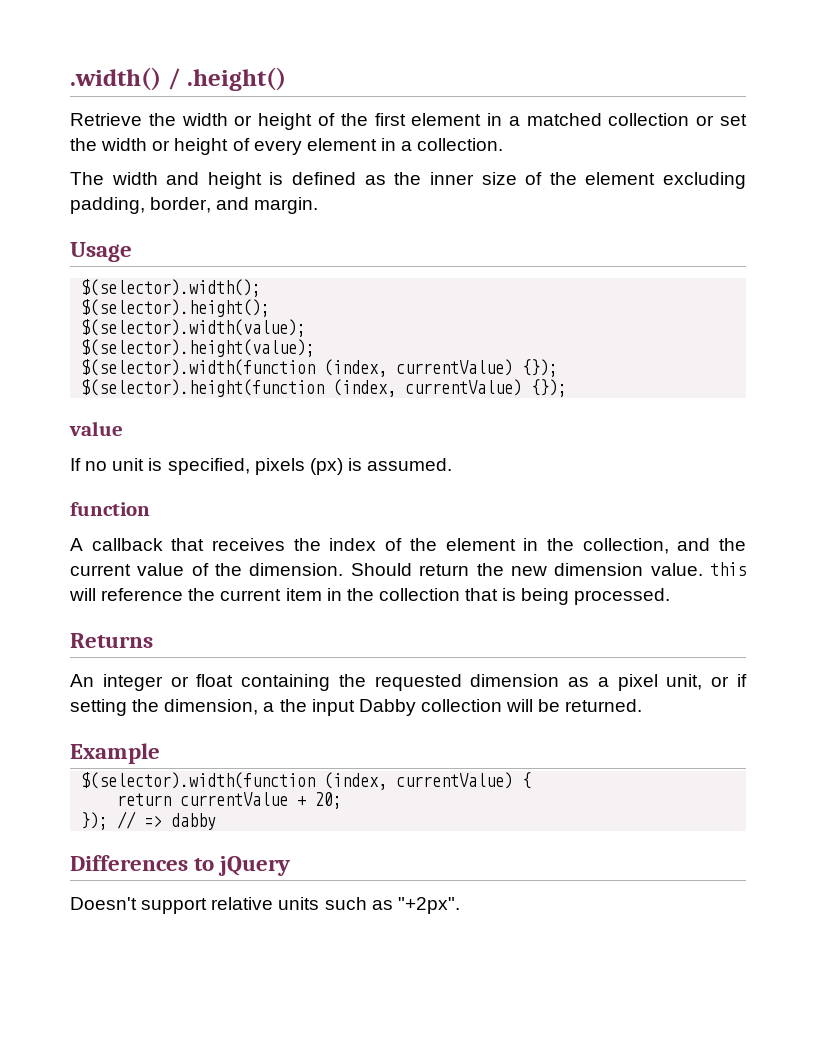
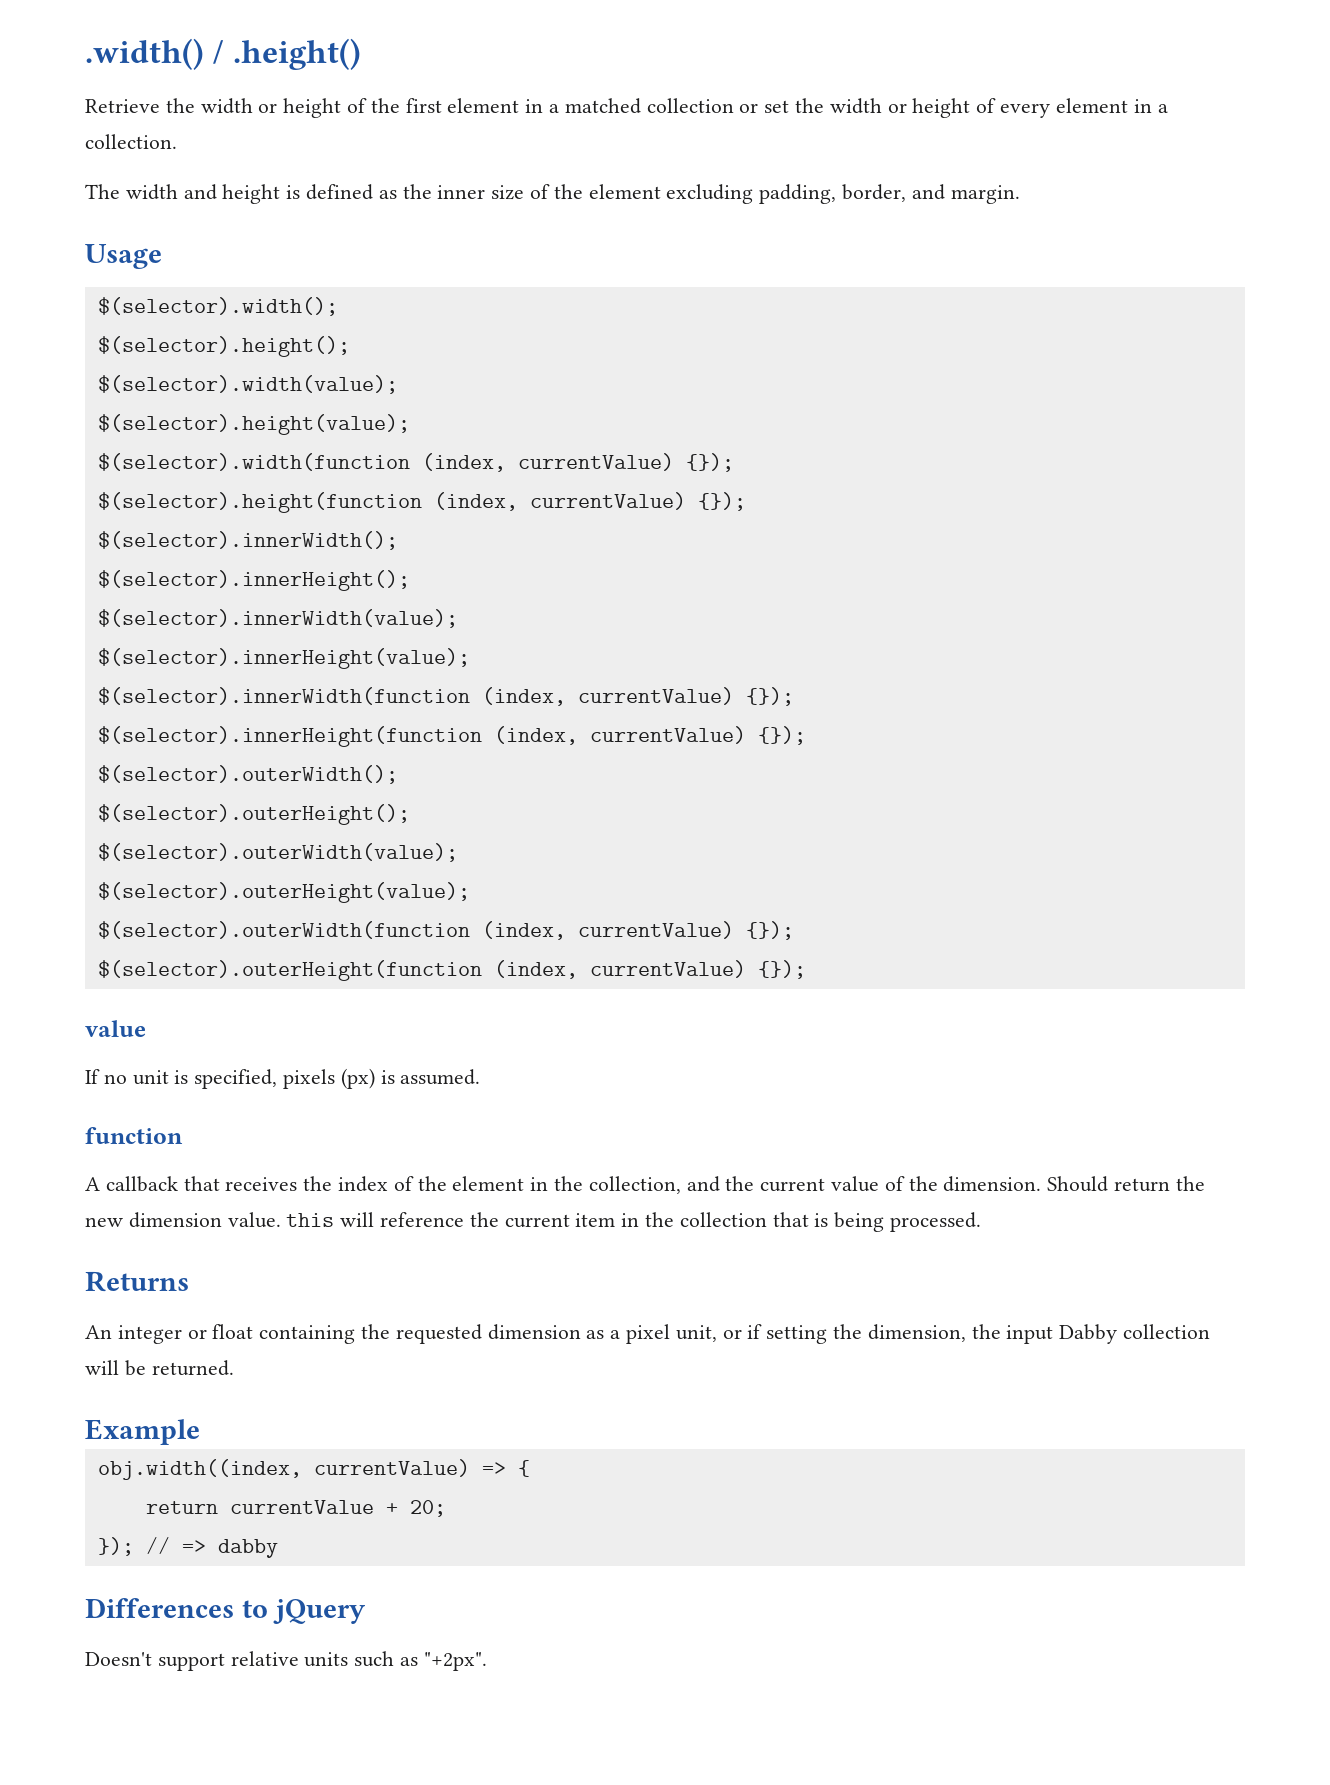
(568, 388) none -> [97,531,398,550] [97,570,410,591] [97,609,458,628] [97,648,470,669] [97,687,794,706] [97,726,806,747] [97,765,398,784] [97,804,410,825] [97,843,458,862] [97,882,470,903] [97,921,794,940] [97,960,806,981] // $(selector).innerWidth(); // $(selector).innerHeight(); // $(selector).innerWidth(value); // $(selector).innerHeight(value); // $(selector).innerWidth(function (index, currentValue) {}); // $(selector).innerHeight(function (index, currentValue) {}); // $(selector).outerWidth(); // $(selector).outerHeight(); // $(selector).outerWidth(value); // $(selector).outerHeight(value); // $(selector).outerWidth(function (index, currentValue) {}); // $(selector).outerHeight(function (index, currentValue) {});
[263,702,275,712] a -> (966, 1333) none
[81,772,514,790] $(selector).width(function (index, currentValue) -> [97,1459,506,1480] obj.width((index, currentValue) =>

